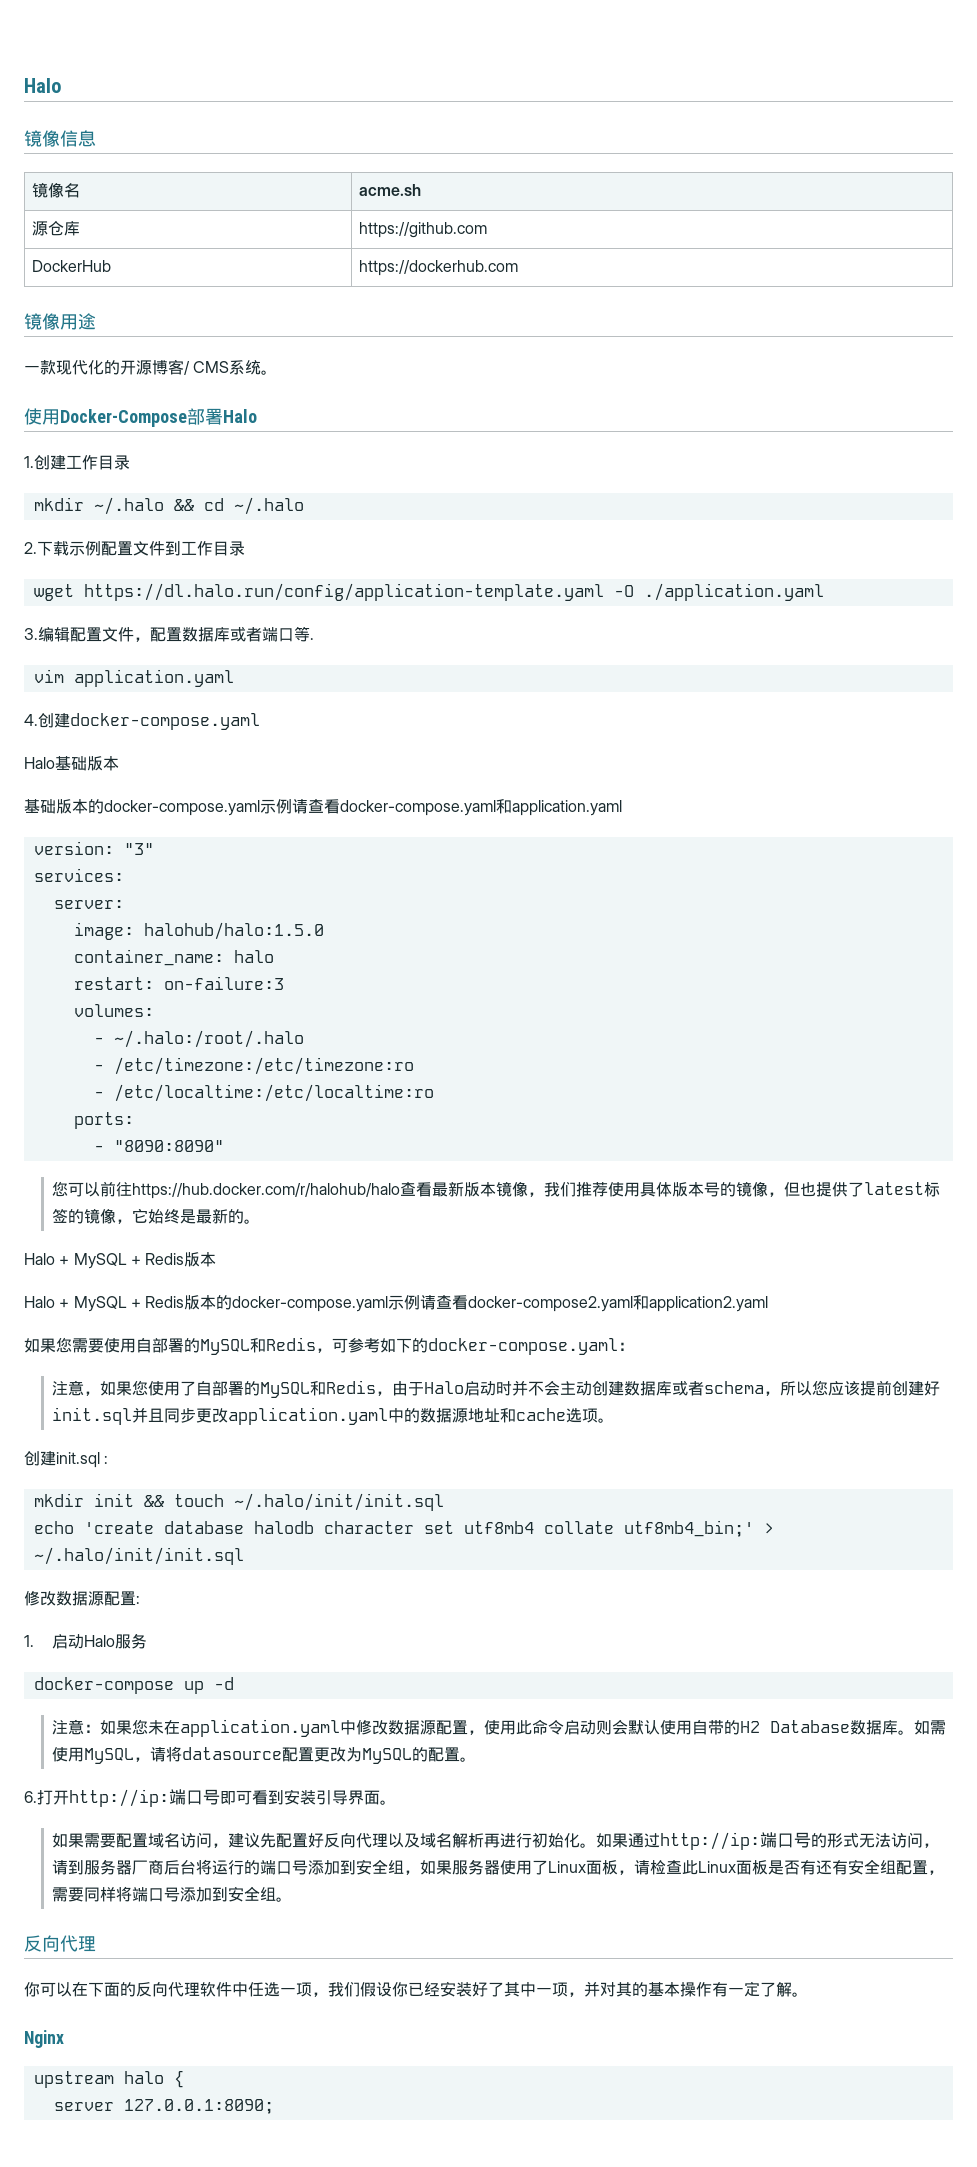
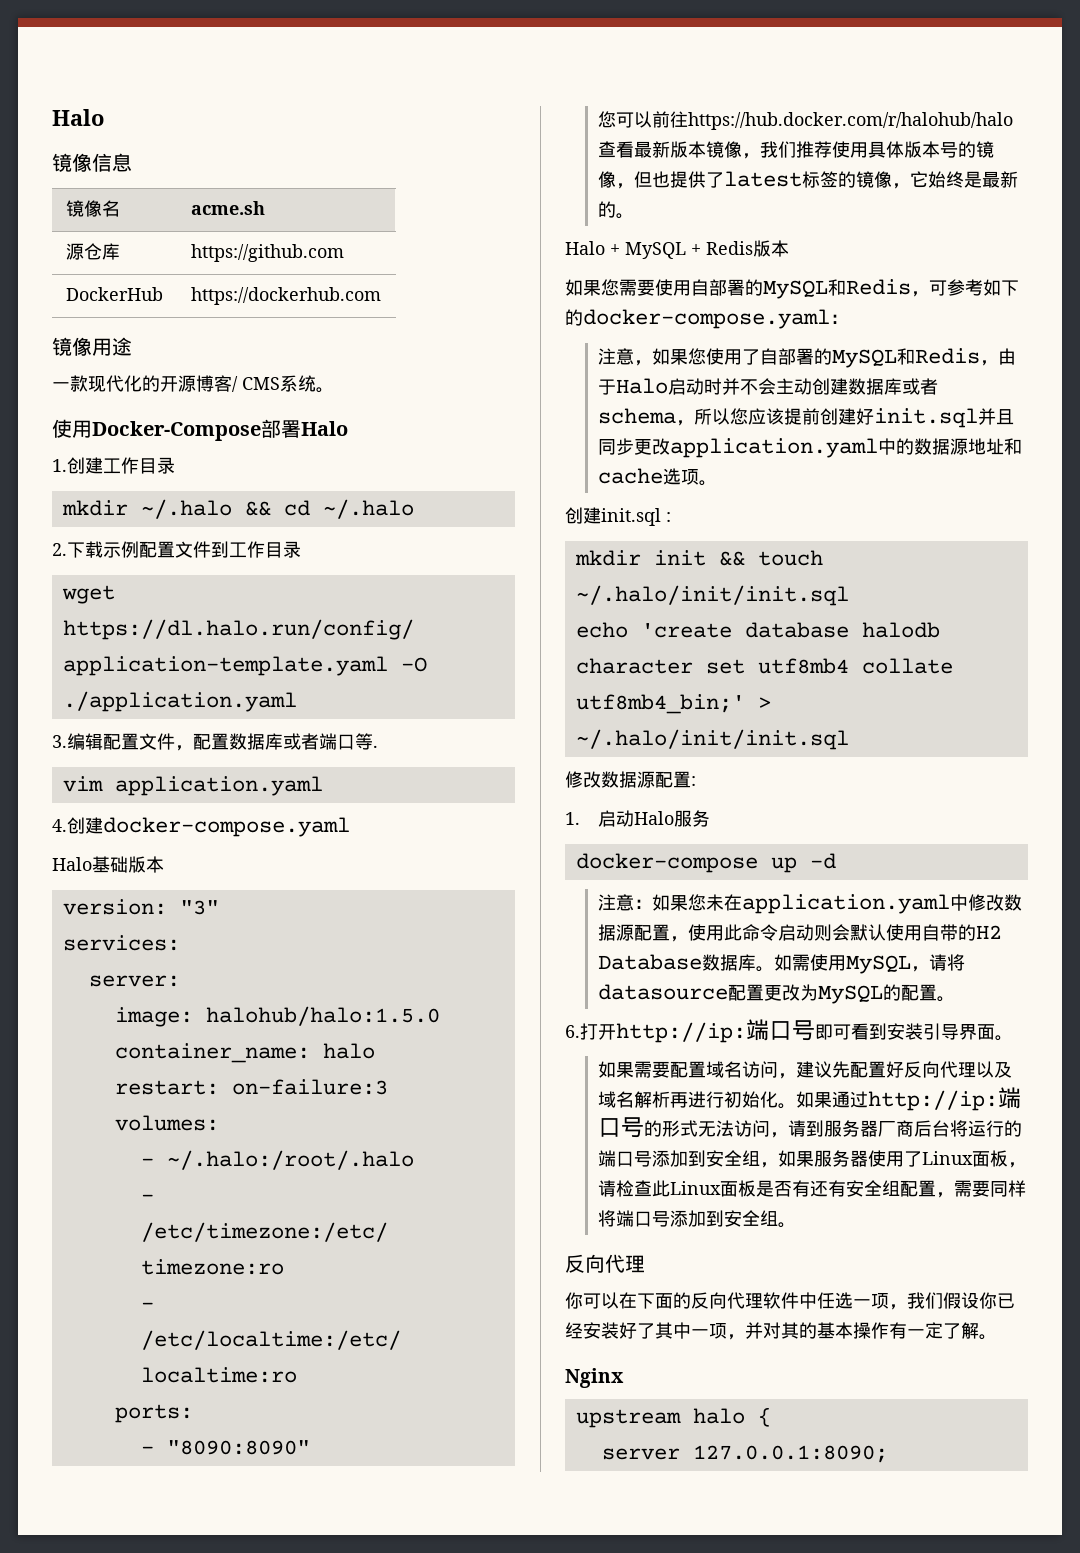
[24,799,622,816] // 基础版本的docker-compose.yaml示例请查看docker-compose.yaml和application.yaml -> (164, 864) none
[24,1295,769,1312] // Halo + MySQL + Redis版本的docker-compose.yaml示例请查看docker-compose2.yaml和application2.yaml -> (789, 248) none

